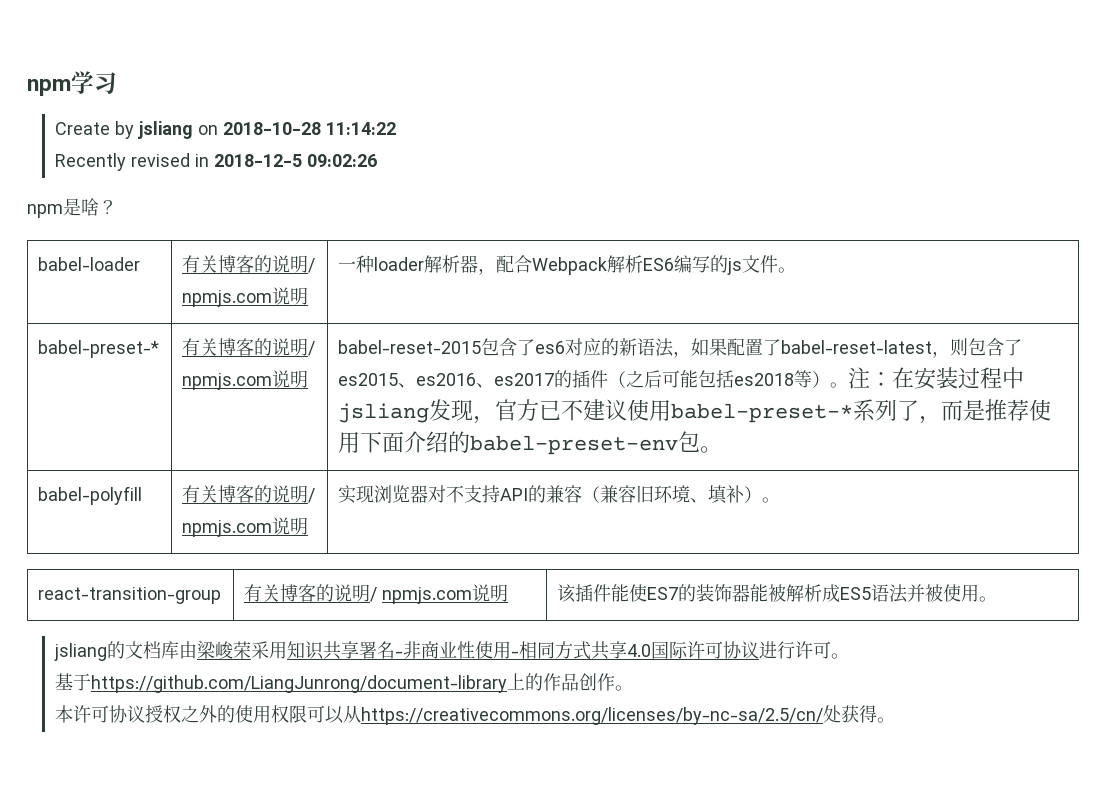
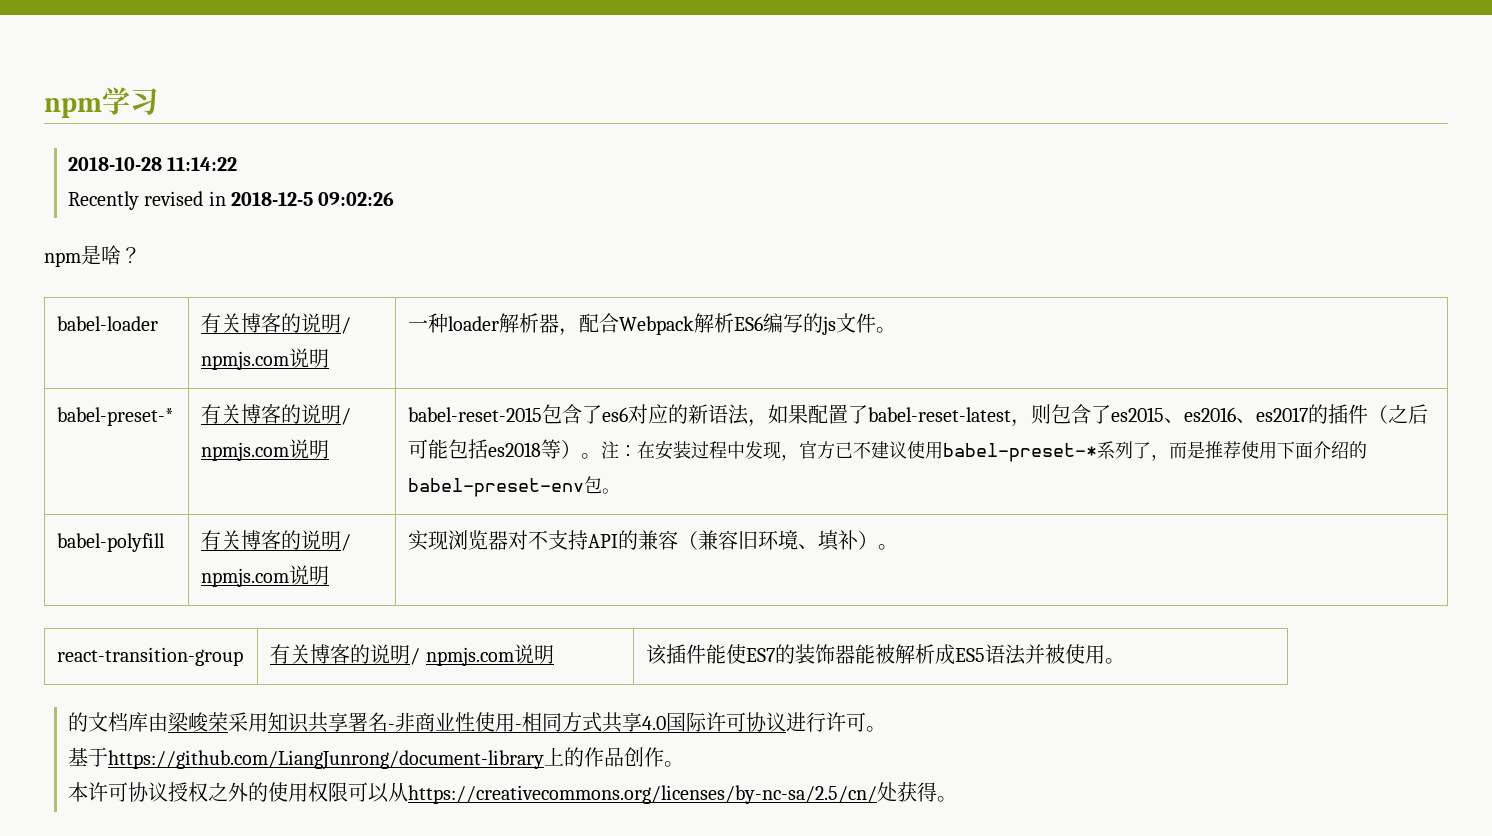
[54,121,218,139] Create by jsliang on -> (158, 101) none
[338,403,430,423] jsliang -> (746, 450) none
[53,643,107,661] jsliang -> (1126, 661) none

